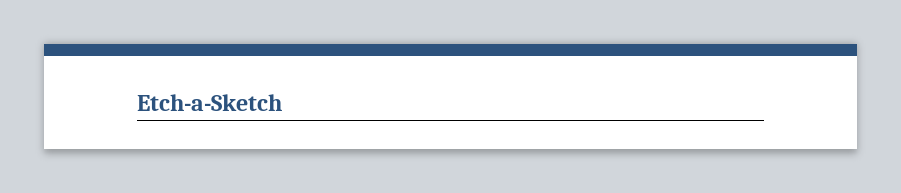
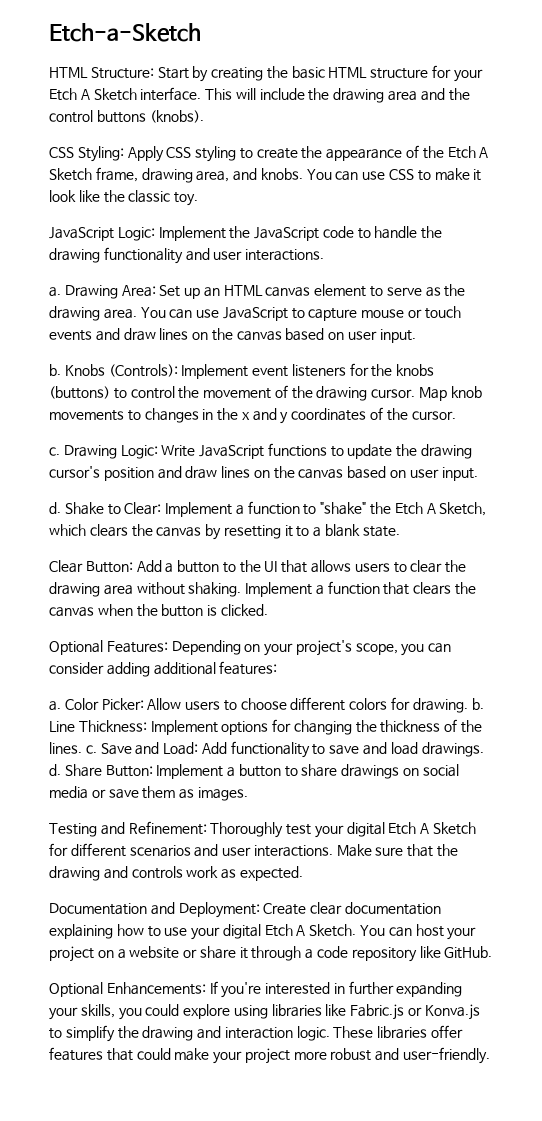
(282, 102) none -> [49,65,483,82] [49,87,470,103] [49,110,204,123] [49,145,489,162] [49,167,482,183] [49,190,199,206] [49,226,443,241] [49,247,325,264] [49,284,466,299] [49,306,461,321] [49,328,416,343] [49,363,435,379] [49,385,482,401] [49,407,456,424] [49,443,473,459] [49,466,478,481] [49,501,487,517] [49,524,400,540] [49,560,467,573] [49,581,477,597] [49,604,268,617] [49,640,452,656] [49,661,278,677] [49,697,484,713] [49,719,483,735] [49,741,484,758] [49,764,459,779] [49,786,248,801] [49,821,477,838] [49,843,459,857] [49,866,303,881] [49,902,441,918] [49,924,477,940] [49,946,493,962] [49,981,463,998] [49,1004,480,1020] [49,1025,464,1042] [49,1047,491,1064] // HTML Structure: Start by creating the basic HTML structure for your Etch A Sketch interface. This will include the drawing area and the control buttons (knobs). // CSS Styling: Apply CSS styling to create the appearance of the Etch A Sketch frame, drawing area, and knobs. You can use CSS to make it look like the classic toy. // JavaScript Logic: Implement the JavaScript code to handle the drawing functionality and user interactions. // a. Drawing Area: Set up an HTML canvas element to serve as the drawing area. You can use JavaScript to capture mouse or touch events and draw lines on the canvas based on user input. // b. Knobs (Controls): Implement event listeners for the knobs (buttons) to control the movement of the drawing cursor. Map knob movements to changes in the x and y coordinates of the cursor. // c. Drawing Logic: Write JavaScript functions to update the drawing cursor's position and draw lines on the canvas based on user input. // d. Shake to Clear: Implement a function to "shake" the Etch A Sketch, which clears the canvas by resetting it to a blank state. // Clear Button: Add a button to the UI that allows users to clear the drawing area without shaking. Implement a function that clears the canvas when the button is clicked. // Optional Features: Depending on your project's scope, you can consider adding additional features: // a. Color Picker: Allow users to choose different colors for drawing. b. Line Thickness: Implement options for changing the thickness of the lines. c. Save and Load: Add functionality to save and load drawings. d. Share Button: Implement a button to share drawings on social media or save them as images. // Testing and Refinement: Thoroughly test your digital Etch A Sketch for different scenarios and user interactions. Make sure that the drawing and controls work as expected. // Documentation and Deployment: Create clear documentation explaining how to use your digital Etch A Sketch. You can host your project on a website or share it through a code repository like GitHub. // Optional Enhancements: If you're interested in further expanding your skills, you could explore using libraries like Fabric.js or Konva.js to simplify the drawing and interaction logic. These libraries offer features that could make your project more robust and user-friendly.

